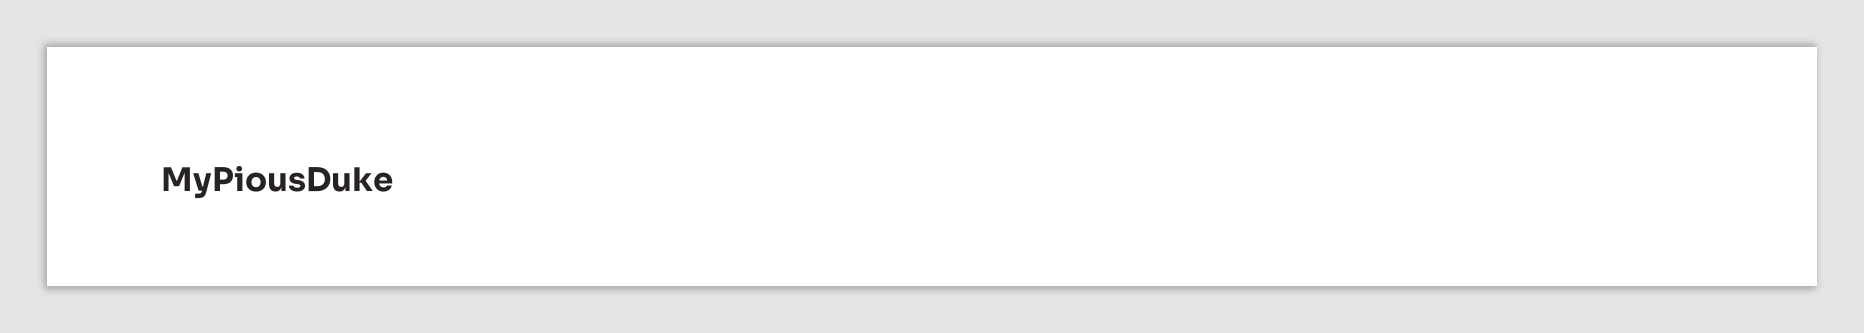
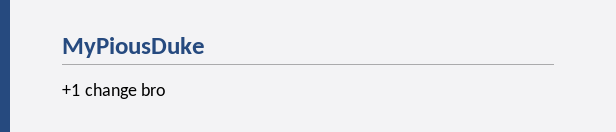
(393, 182) none -> [62,83,167,99] // +1 change bro

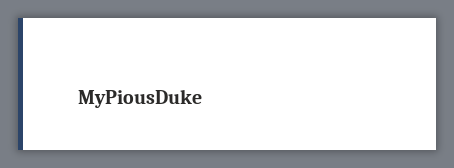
[62,83,167,99] // +1 change bro -> (202, 98) none

